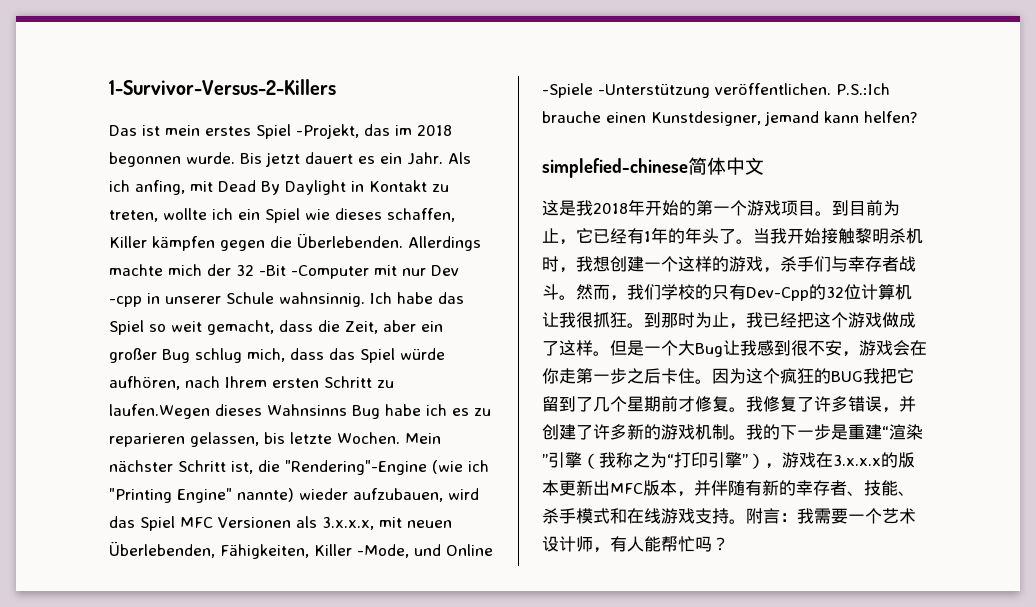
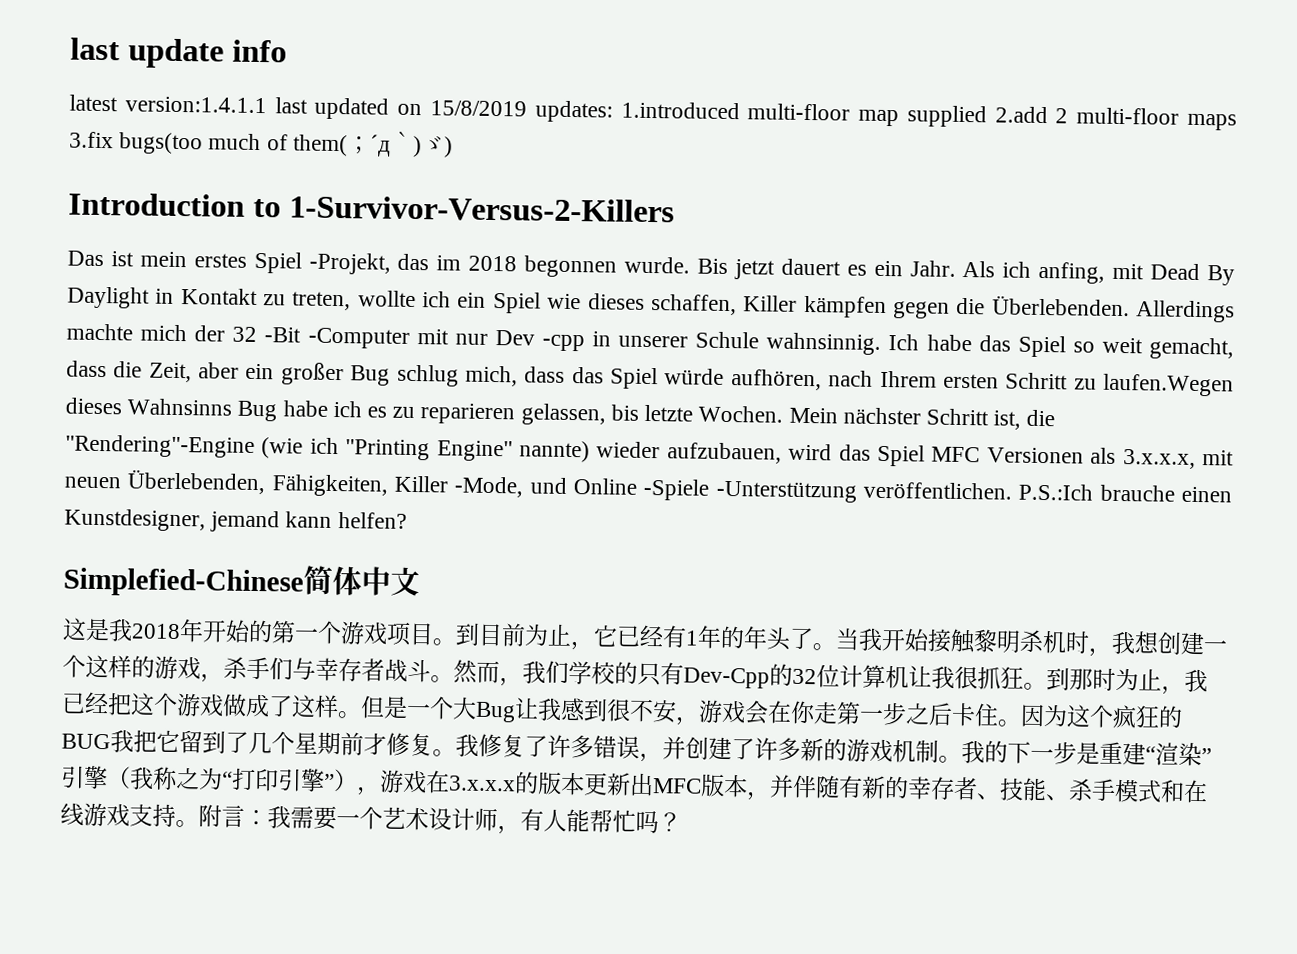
(109, 87) none -> [70,37,287,69] [69,94,1238,131] [69,130,453,158] [68,192,281,218] last update info // latest version:1.4.1.1 last updated on 15/8/2019 updates: 1.introduced multi-floor map supplied 2.add 2 multi-floor maps 3.fix bugs(too much of them(；´д｀)ゞ) // Introduction to
[542,158,688,178] simplefied-chinese -> [63,567,304,598] Simplefied-Chinese

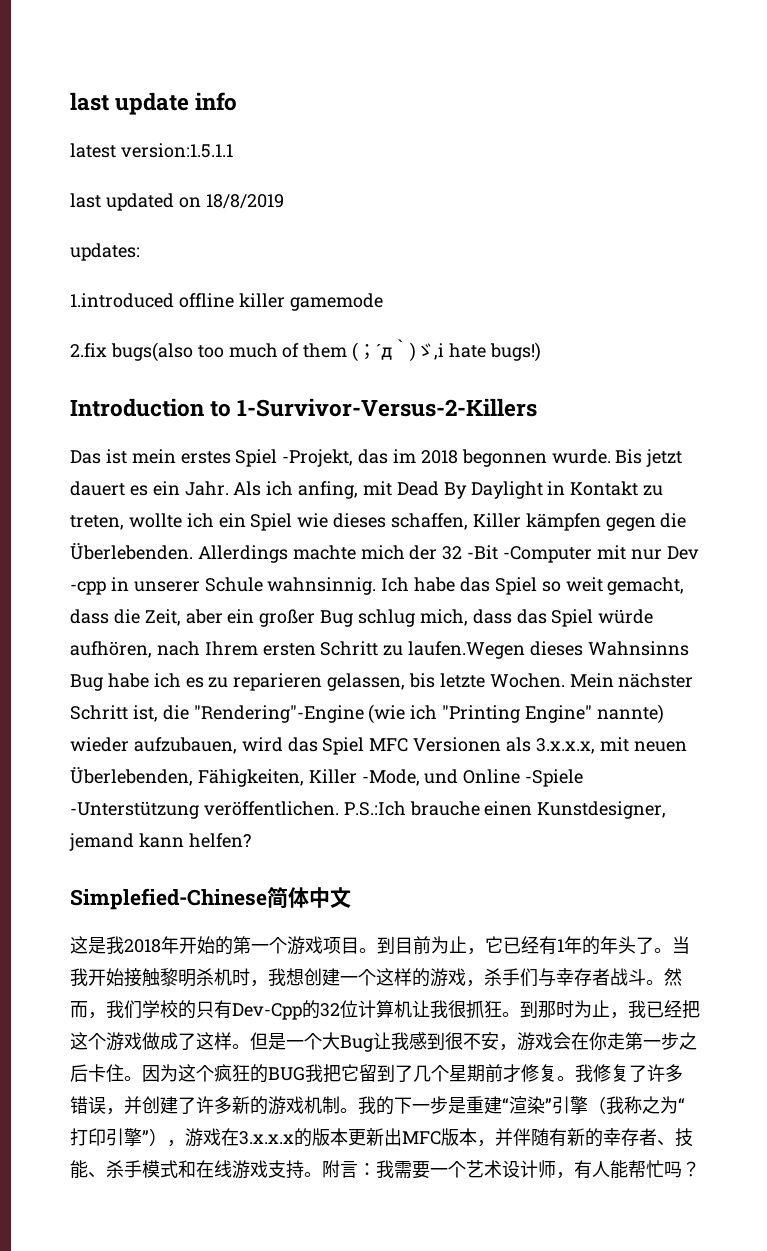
[124,96,267,114] version:1.4.1.1 -> [120,143,233,158] version:1.5.1.1 //
[429,100,527,117] 15/8/2019 -> [205,194,284,209] 18/8/2019 //
[620,101,1238,131] [69,131,348,157] 1.introduced multi-floor map supplied 2.add 2 multi-floor maps 3.fix bugs(too much of them( -> [70,293,383,311] [70,342,359,362] // 1.introduced offline killer gamemode // 2.fix bugs(also too much of them (
[443,136,453,158] ) -> [434,342,541,362] ,i hate bugs!)

